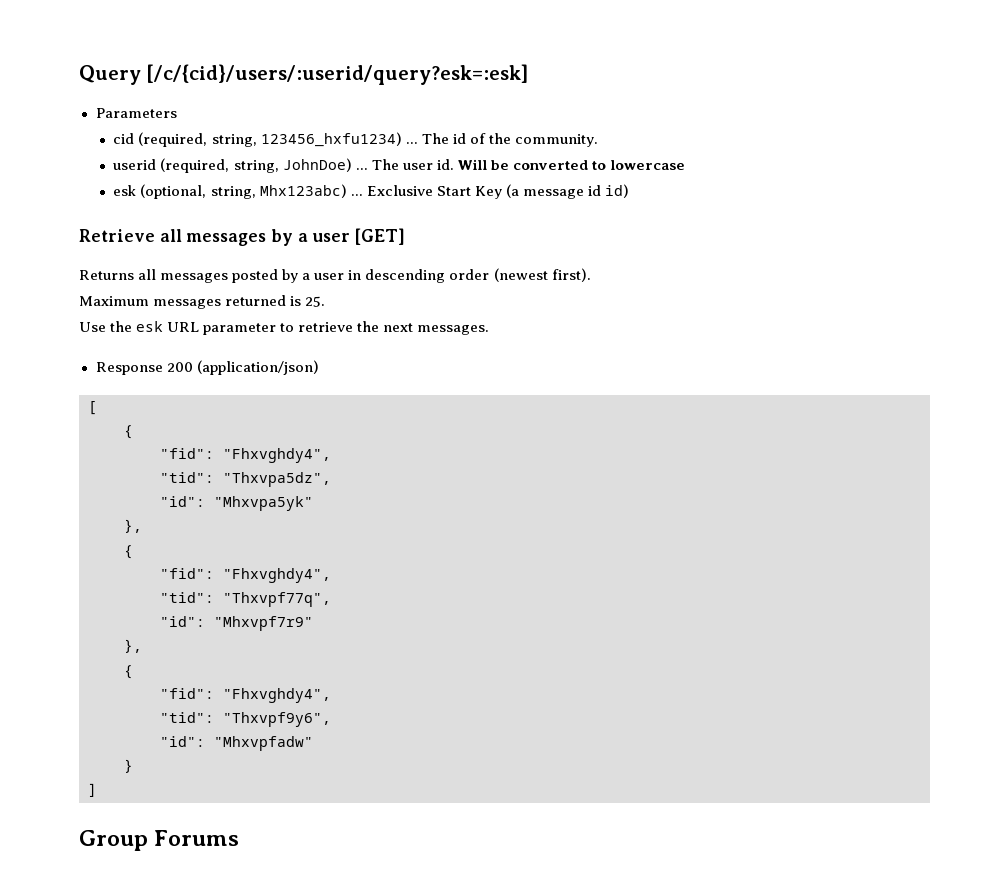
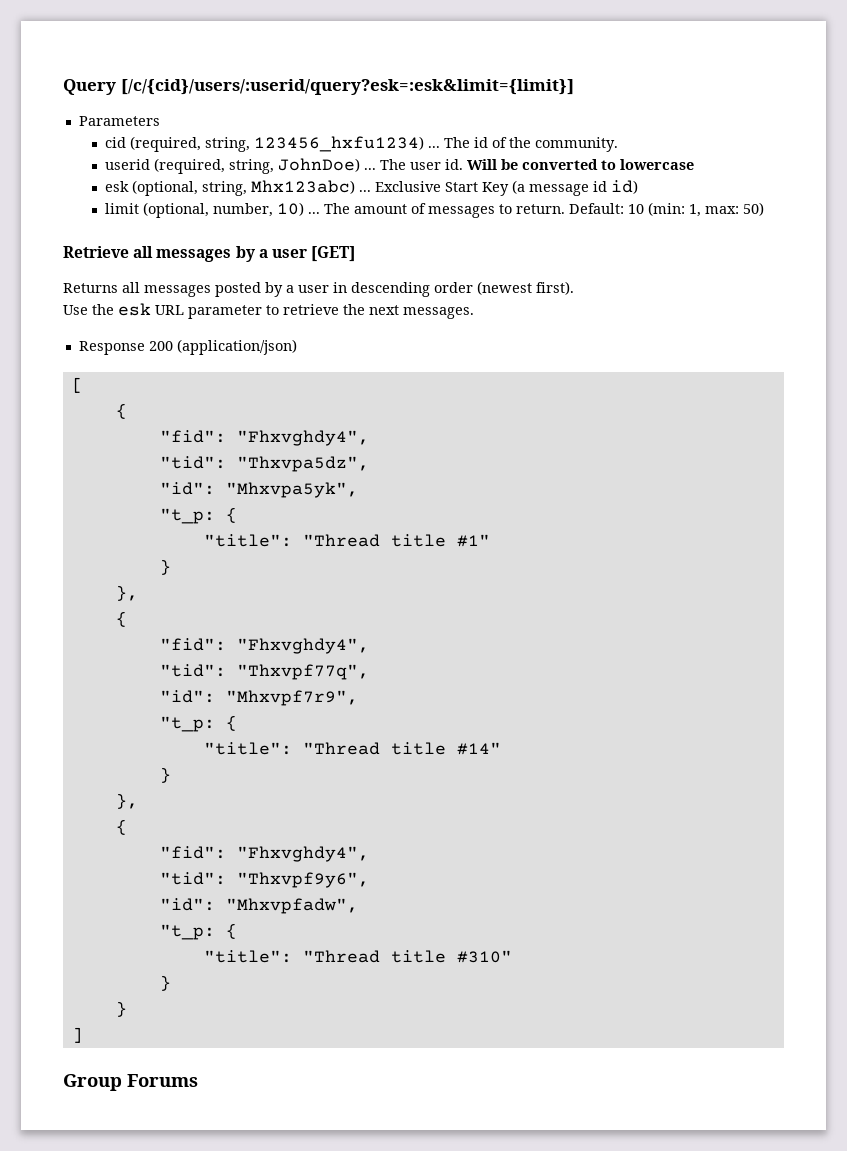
[146,64,529,85] [/c/{cid}/users/:userid/query?esk=:esk] -> [120,79,574,95] [/c/{cid}/users/:userid/query?esk=:esk&limit={limit}]
(629, 191) none -> [104,202,764,218] // limit (optional, number, 10) ... The amount of messages to return. Default: 10 (min: 1, max: 50)
[79,295,326,309] // Maximum messages returned is 25. -> (574, 288) none
[214,496,313,511] "Mhxvpa5yk" -> [225,482,358,498] [159,507,237,524] [203,534,490,547] [159,559,171,575] "Mhxvpa5yk", // "t_p: { // "title": "Thread title #1" // }
[214,616,313,631] "Mhxvpf7r9" -> [225,690,358,706] [159,715,237,732] [203,742,501,755] [159,767,171,783] "Mhxvpf7r9", // "t_p: { // "title": "Thread title #14" // }
[214,736,313,751] "Mhxvpfadw" -> [225,898,358,914] [159,923,237,940] [203,950,512,963] [159,975,171,991] "Mhxvpfadw", // "t_p: { // "title": "Thread title #310" // }

